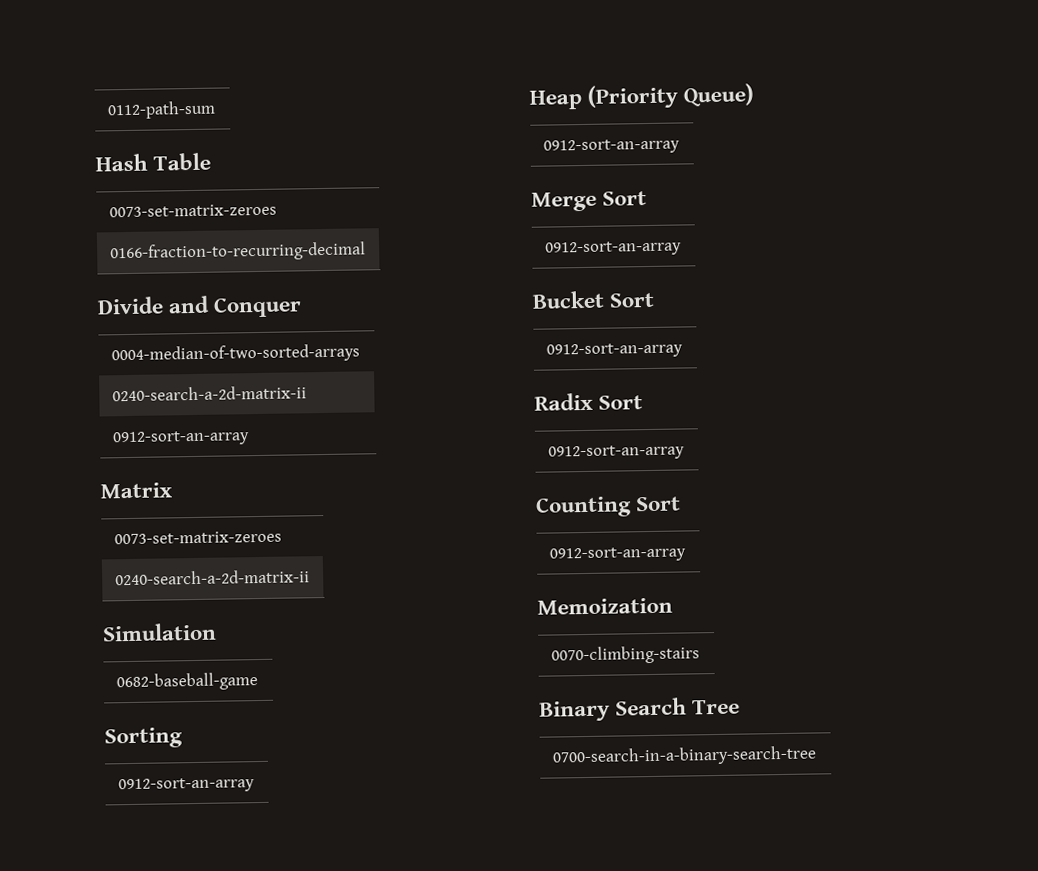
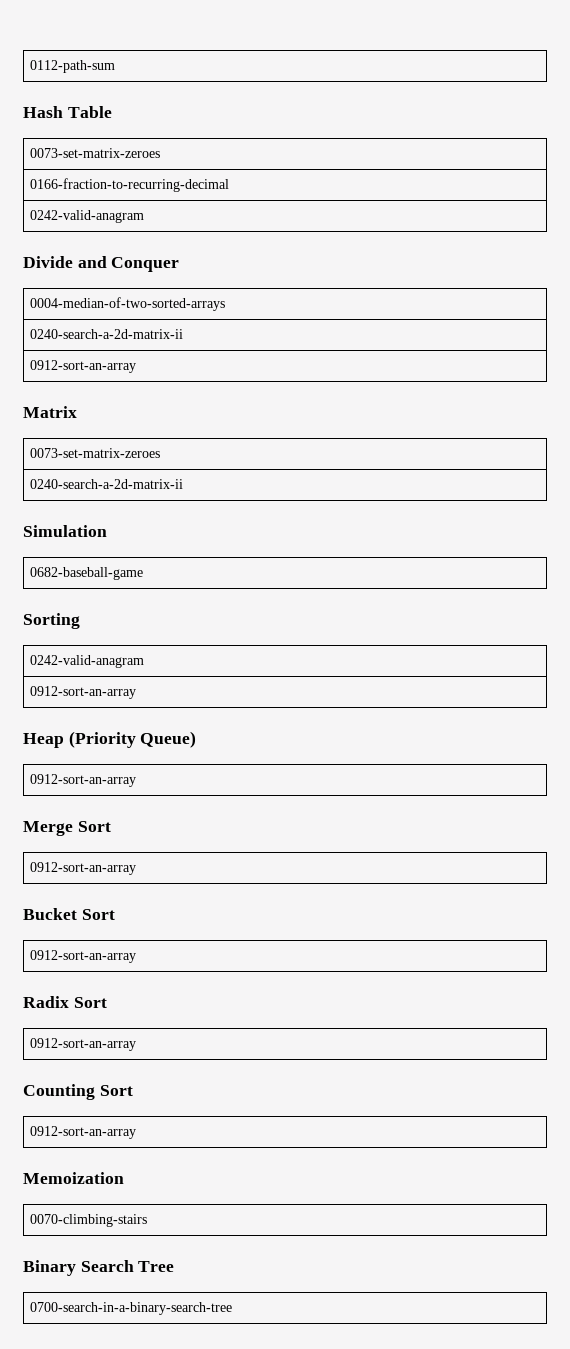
(367, 252) none -> [30,210,145,223] // 0242-valid-anagram
(183, 738) none -> [30,655,145,668] // 0242-valid-anagram

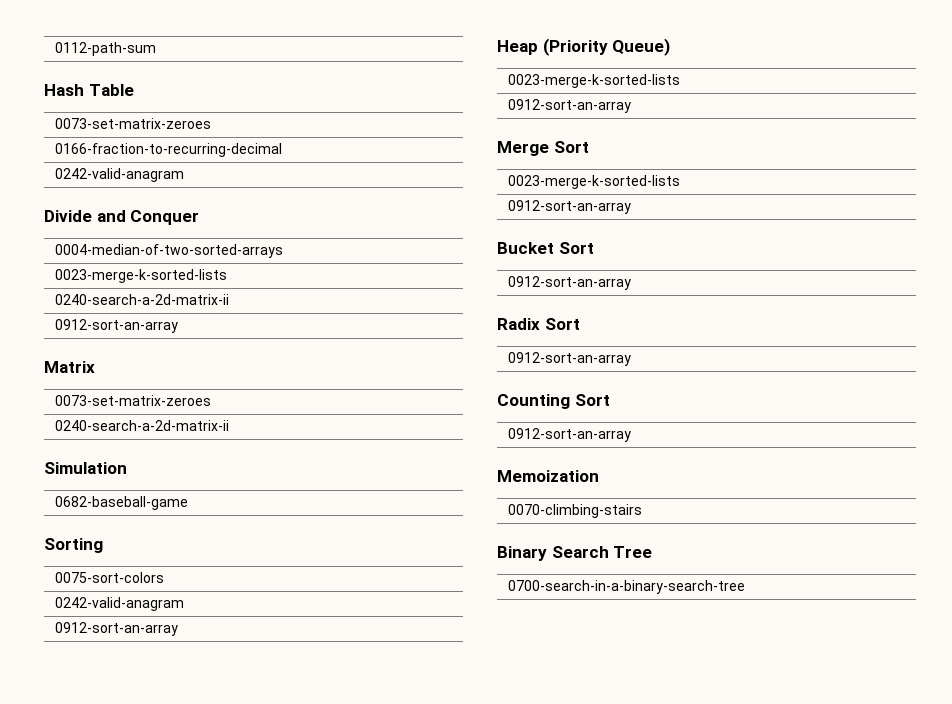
(226, 304) none -> [55,269,228,283] // 0023-merge-k-sorted-lists
(80, 621) none -> [55,572,165,583] // 0075-sort-colors
(197, 739) none -> [508,74,681,88] // 0023-merge-k-sorted-lists
(111, 826) none -> [508,175,681,189] // 0023-merge-k-sorted-lists

